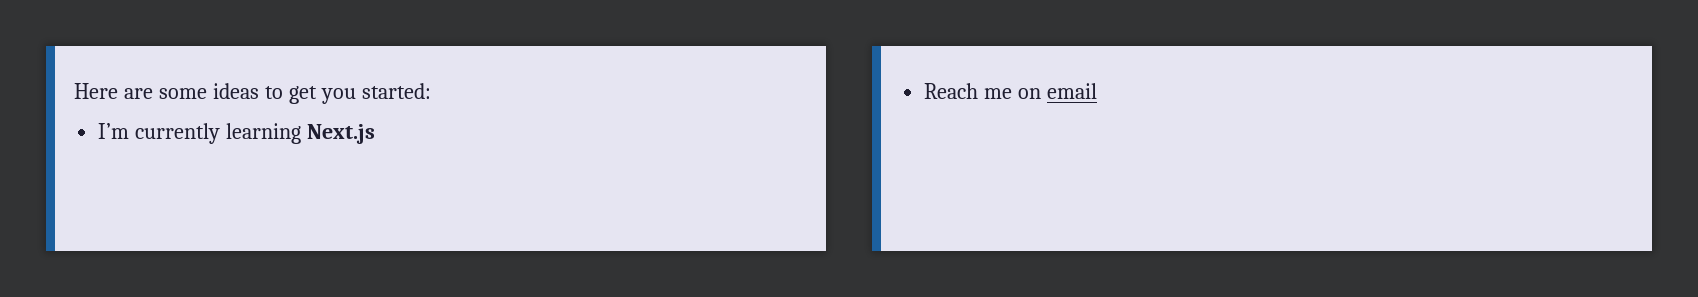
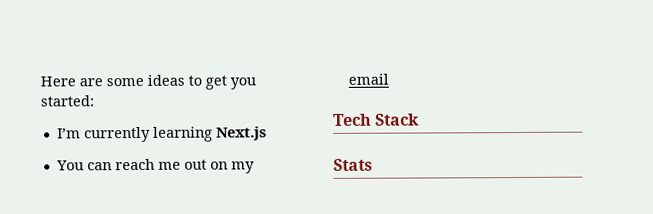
[924,83,1098,99] Reach me on email -> [55,158,255,174] [347,73,389,85] [333,113,421,126] [333,158,373,171] You can reach me out on my email // Tech Stack // Stats

